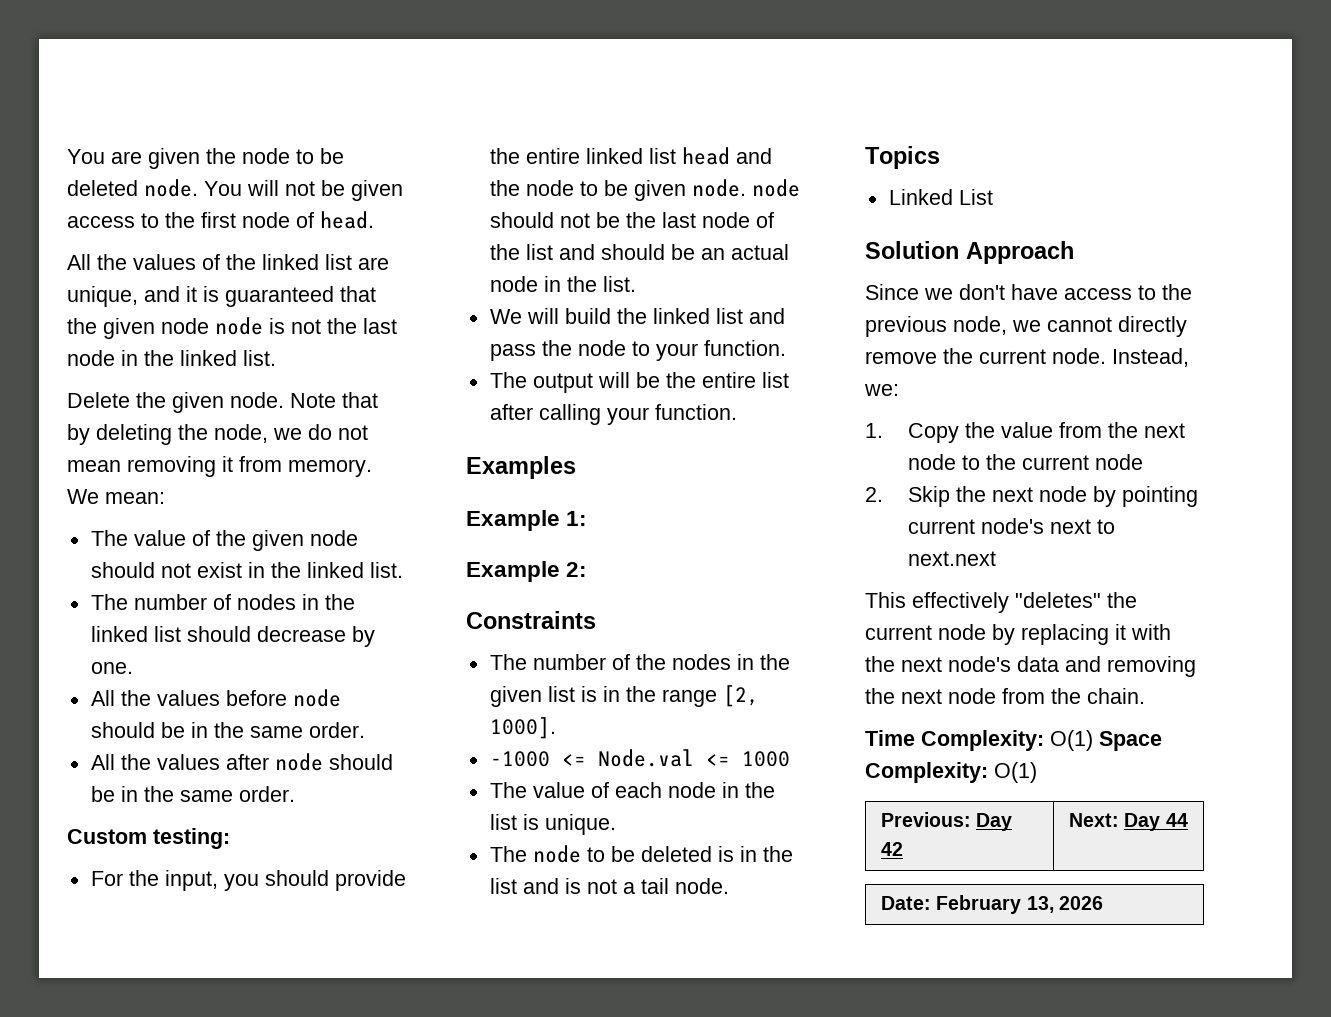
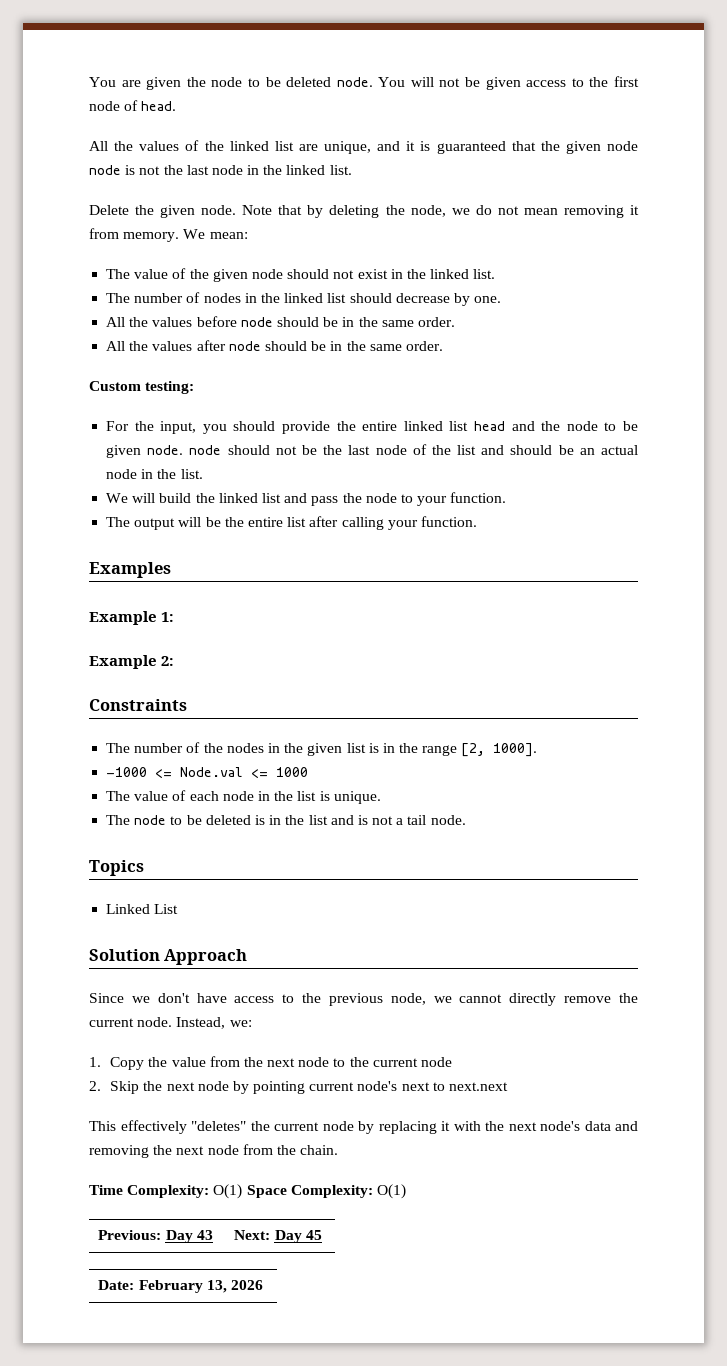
[881,842,904,856] 42 -> [196,1230,213,1240] 43
[1165,813,1188,827] 44 -> [305,1230,322,1240] 45

